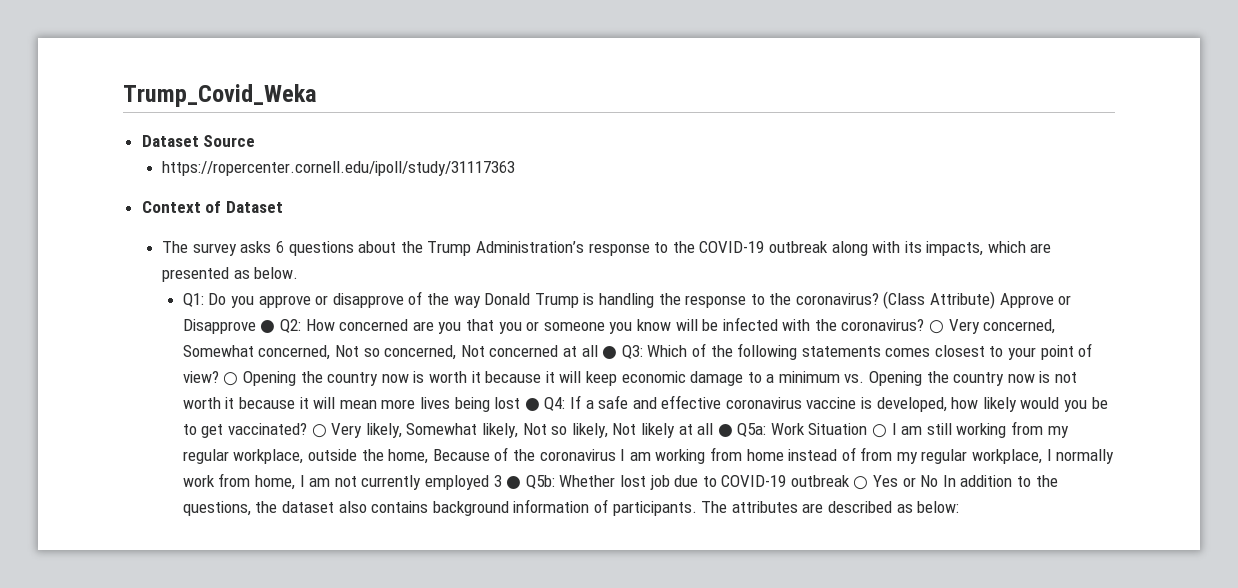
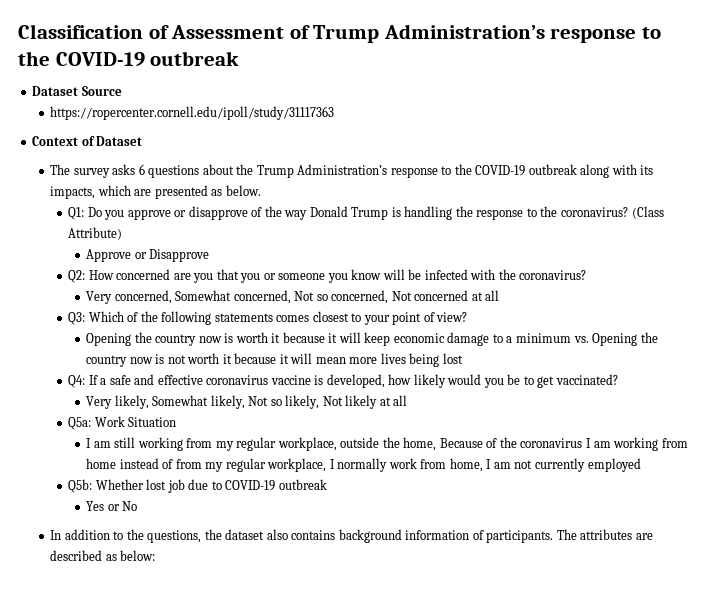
[123,84,317,107] Trump_Covid_Weka -> [18,24,661,43] [18,51,240,67] Classification of Assessment of Trump Administration’s response to the COVID-19 outbreak
(996, 300) none -> (123, 233) //
[260,320,276,333] ● -> (210, 255) //
[929,320,945,334] ○ -> (587, 275) //
[602,346,618,359] ● -> (500, 295) //
[223,372,239,386] ○ -> (468, 317) //
[524,398,540,411] ● -> (463, 358) //
[311,424,327,438] ○ -> (618, 379) //
[717,424,733,437] ● -> (408, 400) //
[872,424,888,438] ○ -> (177, 422) //
[493,475,522,489] 3 ● -> (641, 465) //
[853,476,869,490] ○ -> (327, 484) //
(939, 481) none -> (138, 506) //

